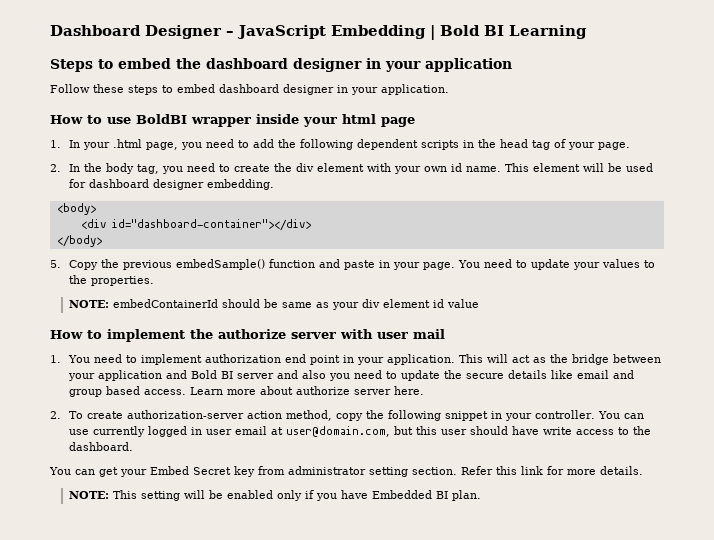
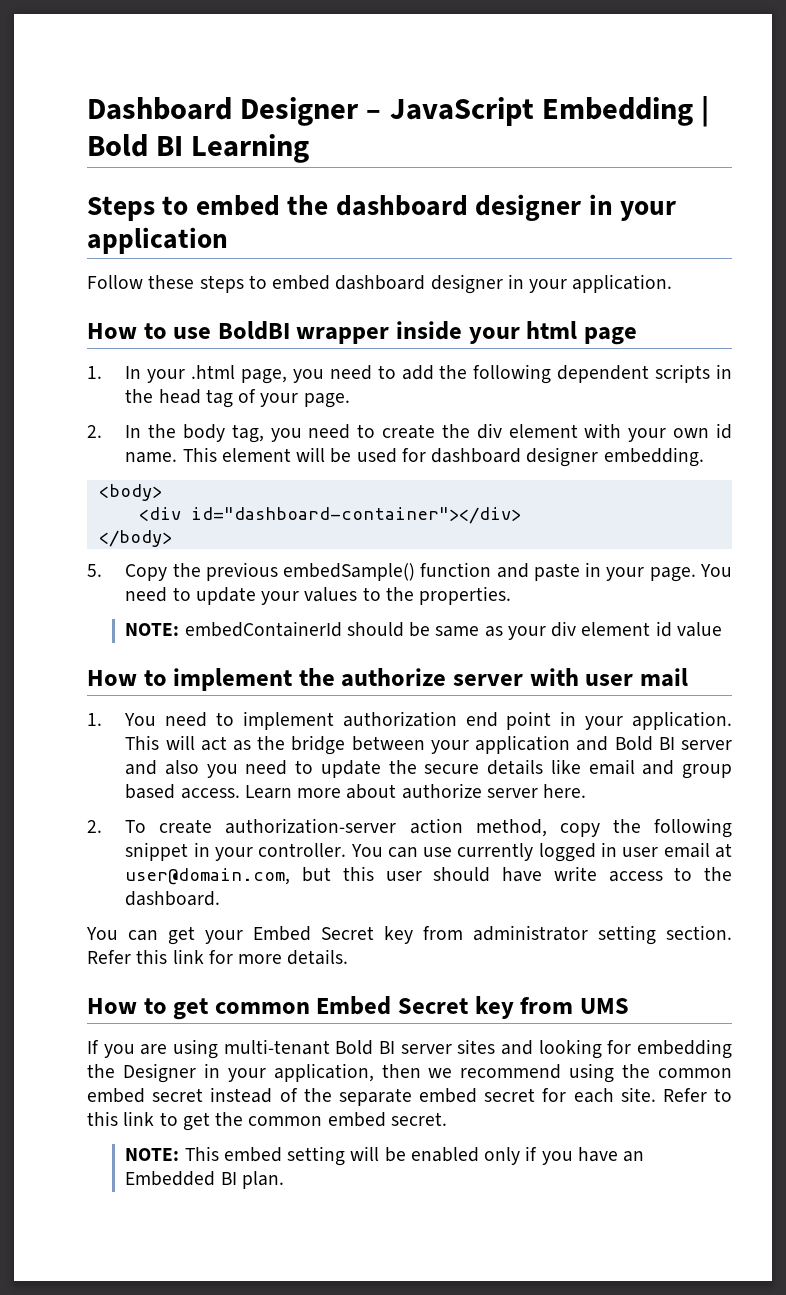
(643, 470) none -> [87,996,629,1020] [87,1039,732,1059] [87,1063,732,1083] [87,1087,732,1106] [87,1111,447,1131] // How to get common Embed Secret key from UMS // If you are using multi-tenant Bold BI server sites and looking for embedding the Designer in your application, then we recommend using the common embed secret instead of the separate embed secret for each site. Refer to this link to get the common embed secret.
(137, 494) none -> [223,1147,282,1162] embed
(368, 494) none -> [623,1151,645,1162] an

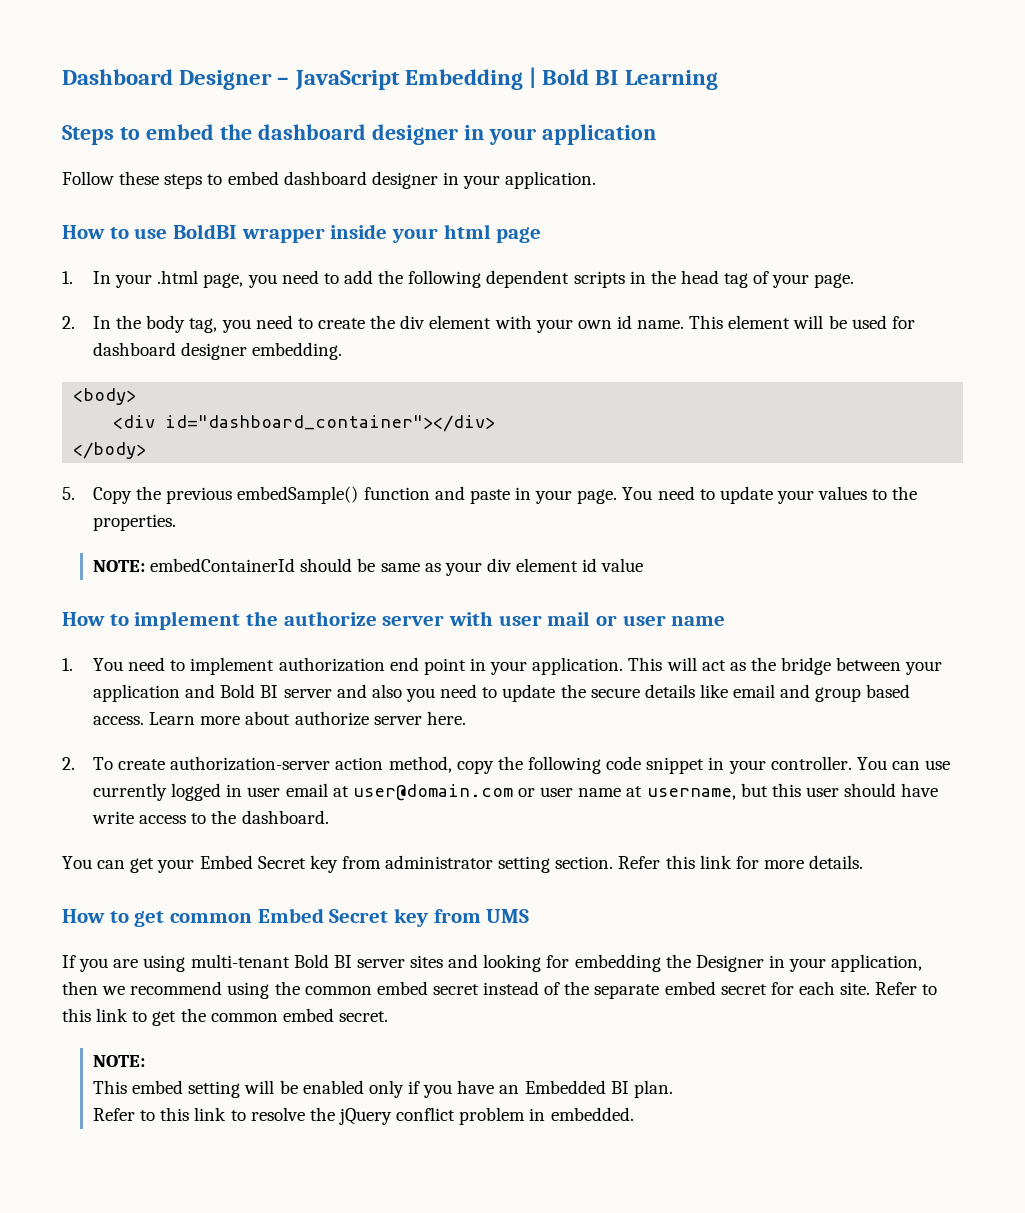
[190,507,521,524] id="dashboard-container"></div> -> [165,415,496,432] id="dashboard_container"></div>
(688, 677) none -> [596,615,726,626] or user name
(732, 828) none -> [606,756,642,770] code
[125,868,291,885] user@domain.com, -> [352,784,736,801] user@domain.com or user name at username,
(180, 1154) none -> (146, 1061) //
(284, 1180) none -> [93,1107,634,1125] // Refer to this link to resolve the jQuery conflict problem in embedded.

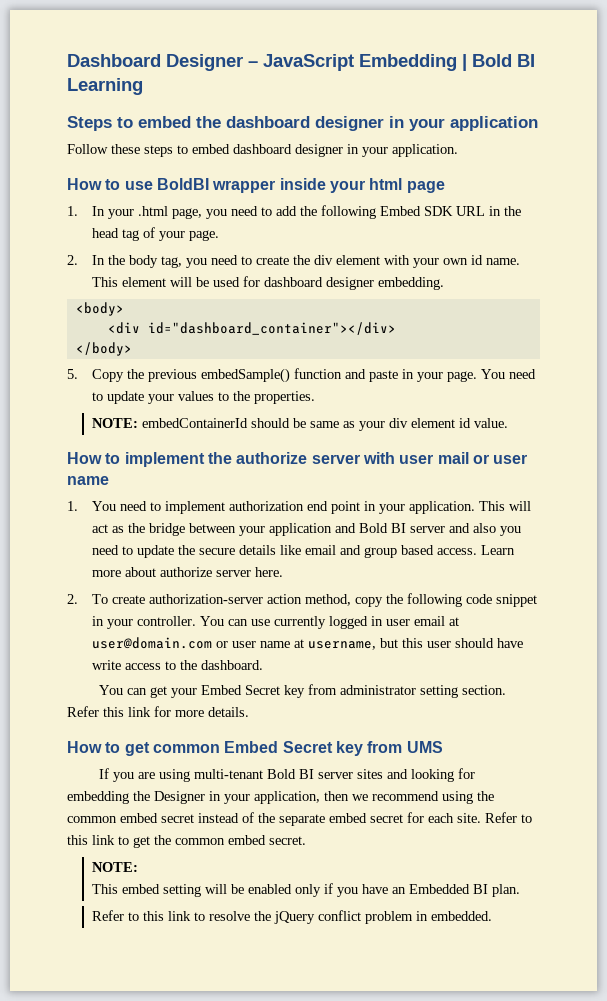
[486,270,625,288] dependent scripts -> [380,206,486,216] Embed SDK URL
[601,558,644,572] value -> [474,418,509,428] value.

